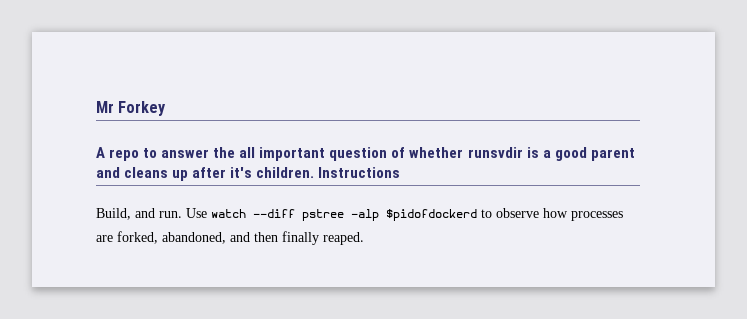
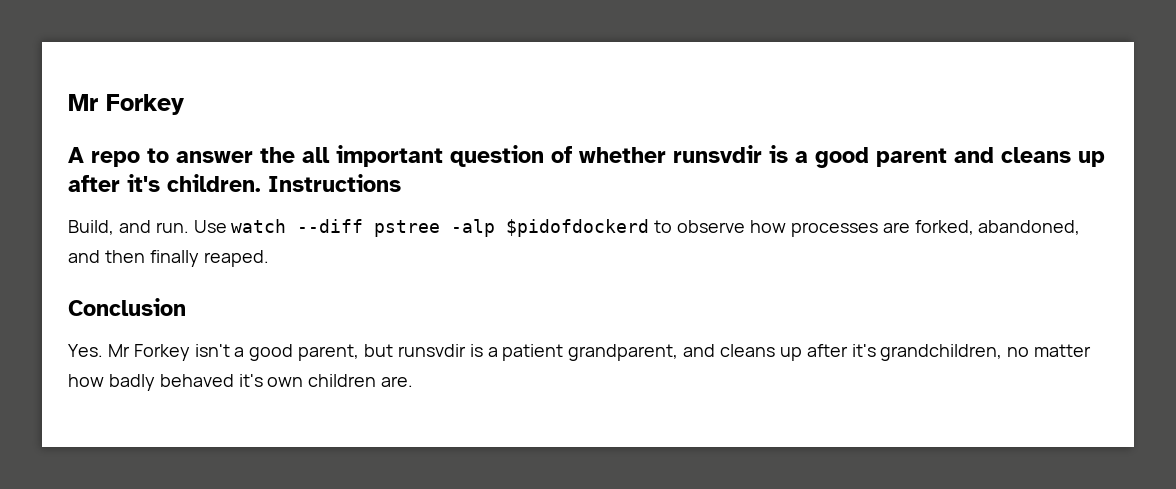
(364, 238) none -> [68,298,186,316] [68,344,1092,361] [68,374,414,391] // Conclusion // Yes. Mr Forkey isn't a good parent, but runsvdir is a patient grandparent, and cleans up after it's grandchildren, no matter how badly behaved it's own children are.

